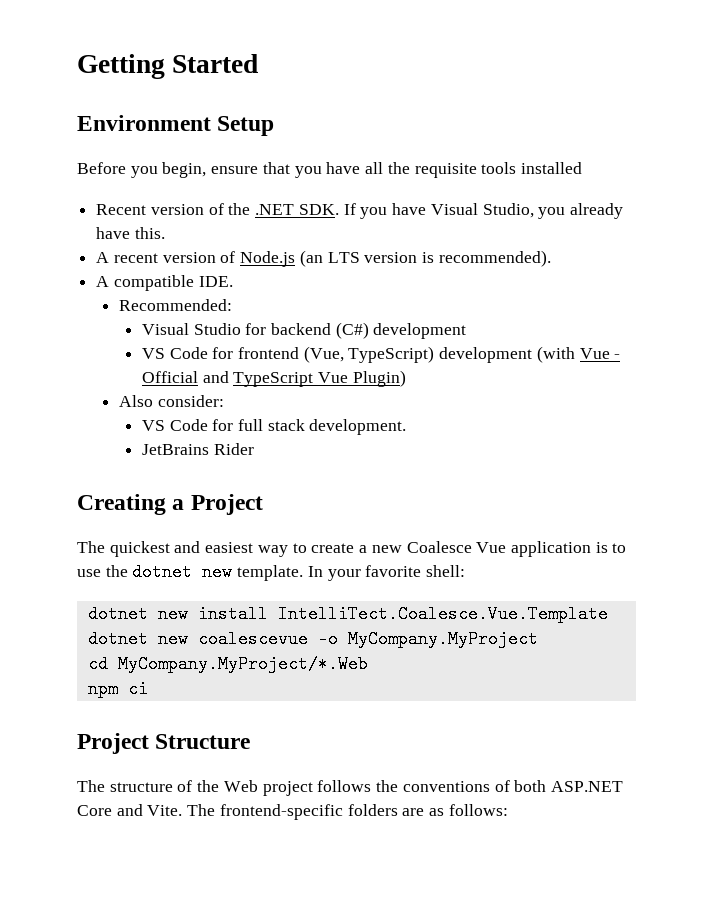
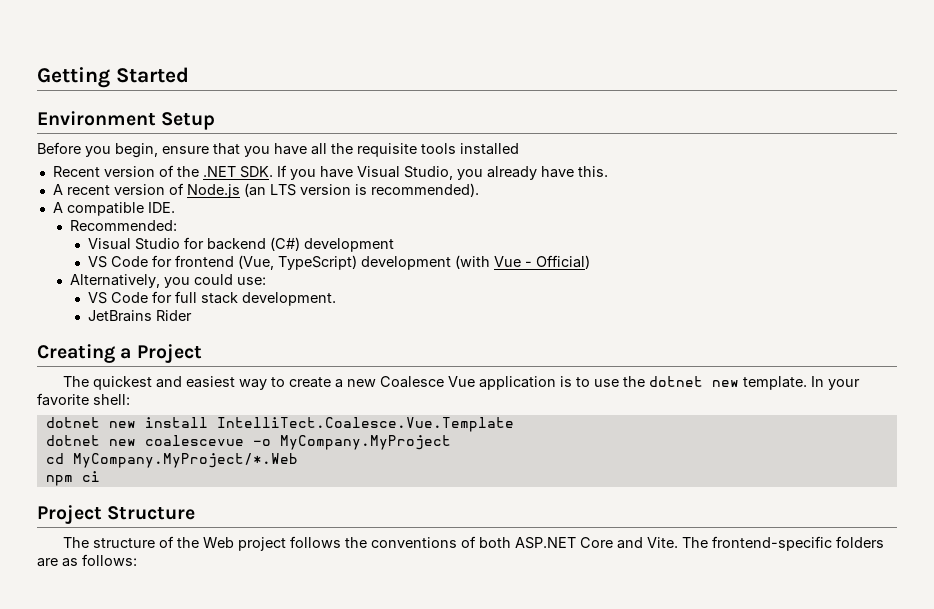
[141,370,406,387] [119,395,224,407] Official and TypeScript Vue Plugin) // Also consider: -> [535,255,590,269] [70,274,267,288] Official) // Alternatively, you could use:

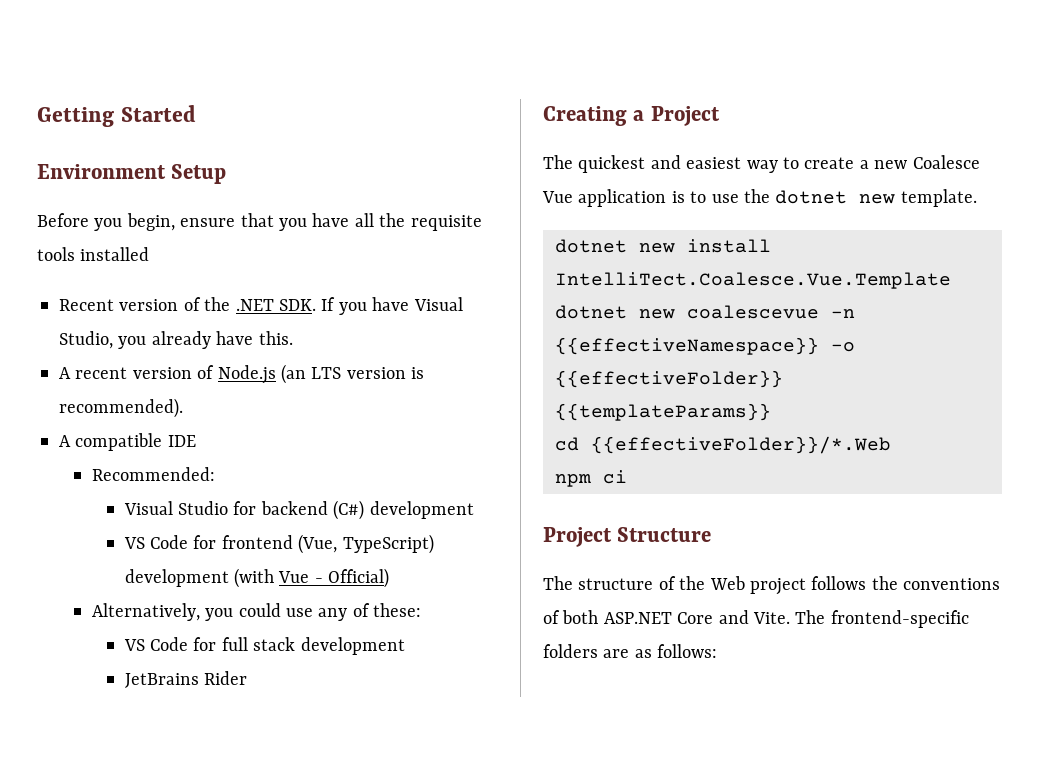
[147,202,175,213] IDE. -> [167,435,196,447] IDE
[237,277,267,285] use: -> [286,603,422,621] use any of these:
[241,292,336,306] development. -> [300,637,405,655] development
[811,376,861,390] [37,393,130,406] In your favorite shell: -> (977, 198) none
[252,435,451,450] -o MyCompany.MyProject -> [831,309,855,318] [555,337,855,355] [555,370,783,388] [555,403,771,421] -n {{effectiveNamespace}} -o {{effectiveFolder}} {{templateParams}}
[72,453,298,468] MyCompany.MyProject/*.Web -> [591,436,891,454] {{effectiveFolder}}/*.Web

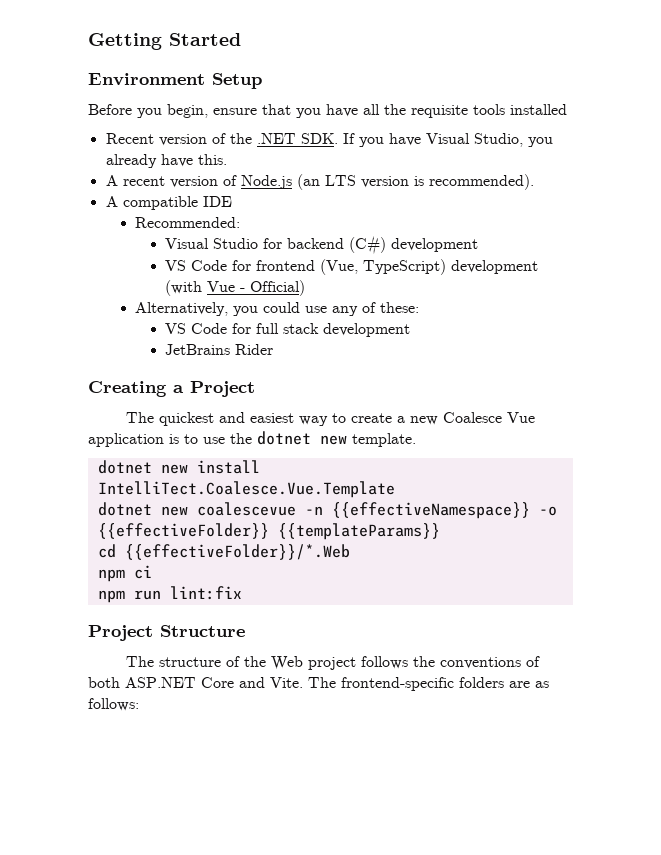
(627, 477) none -> [97,586,242,603] // npm run lint:fix

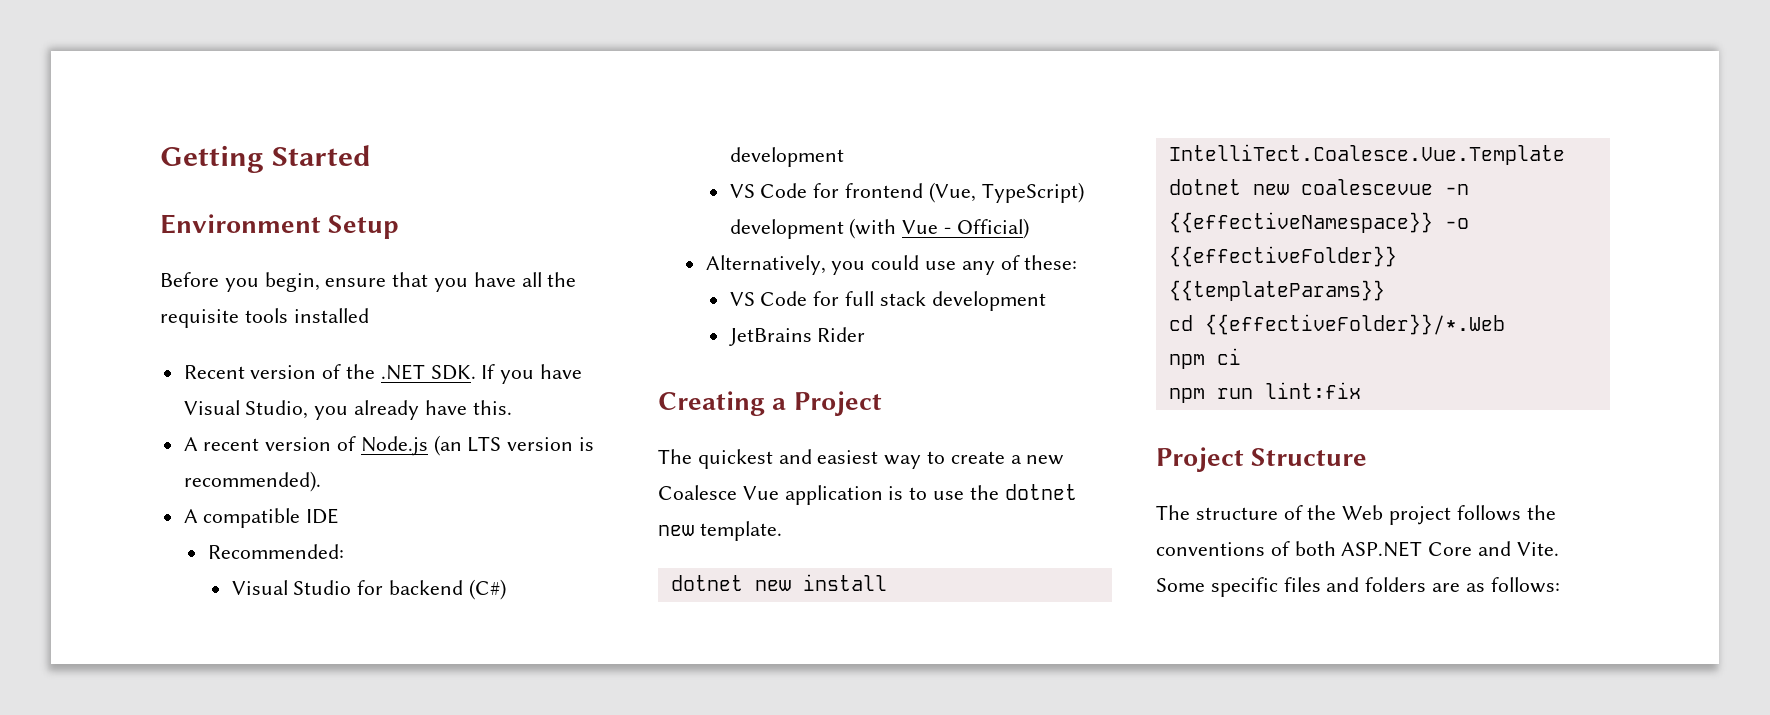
[308,677,454,691] The frontend-specific -> [1156,577,1360,597] Some specific files and

